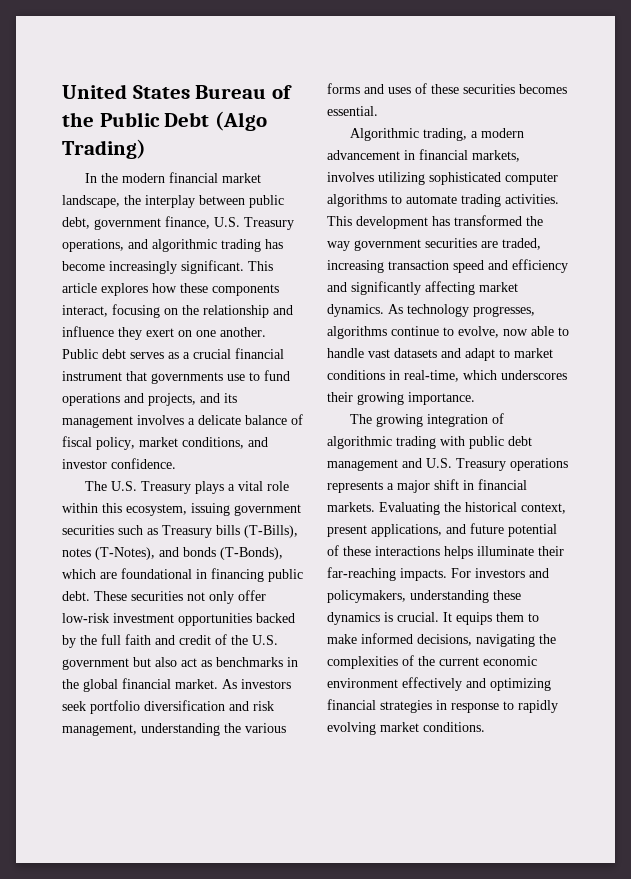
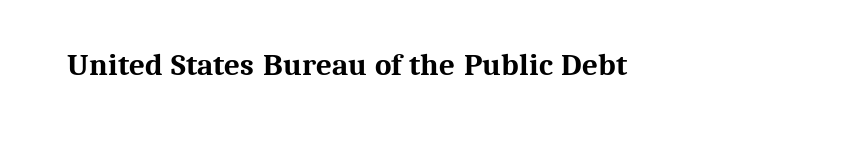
[215,111,268,131] [62,139,146,159] [84,172,261,183] [62,195,284,208] [62,216,294,230] [62,239,283,252] [62,260,273,274] [62,283,279,296] [62,304,293,318] [62,326,266,340] [62,348,284,359] [62,370,290,384] [62,393,237,406] [62,414,303,428] [62,436,268,450] [62,458,176,469] [84,481,289,494] [62,503,301,516] [62,525,298,538] [62,547,283,560] [62,568,303,582] [62,590,266,604] [62,613,295,626] [62,634,278,648] [62,657,298,670] [62,678,291,692] [62,700,274,714] [62,723,286,736] [327,83,567,94] [327,106,378,116] [349,128,524,141] [327,149,520,162] [327,172,558,185] [327,194,559,207] [327,215,543,229] [327,238,541,251] [327,259,568,273] [327,281,518,295] [327,304,535,317] [327,326,569,339] [327,348,553,361] [327,370,567,382] [327,392,475,405] [349,413,504,427] [327,436,532,449] [327,458,568,471] [327,479,527,493] [327,502,566,515] [327,523,557,537] [327,545,564,559] [327,567,549,581] [327,590,521,603] [327,612,539,625] [327,633,556,647] [327,655,537,669] [327,677,551,691] [327,699,558,713] [327,722,485,735] (Algo Trading) // In the modern financial market landscape, the interplay between public debt, government finance, U.S. Treasury operations, and algorithmic trading has become increasingly significant. This article explores how these components interact, focusing on the relationship and influence they exert on one another. Public debt serves as a crucial financial instrument that governments use to fund operations and projects, and its management involves a delicate balance of fiscal policy, market conditions, and investor confidence. // The U.S. Treasury plays a vital role within this ecosystem, issuing government securities such as Treasury bills (T-Bills), notes (T-Notes), and bonds (T-Bonds), which are foundational in financing public debt. These securities not only offer low-risk investment opportunities backed by the full faith and credit of the U.S. government but also act as benchmarks in the global financial market. As investors seek portfolio diversification and risk management, understanding the various forms and uses of these securities becomes essential. // Algorithmic trading, a modern advancement in financial markets, involves utilizing sophisticated computer algorithms to automate trading activities. This development has transformed the way government securities are traded, increasing transaction speed and efficiency and significantly affecting market dynamics. As technology progresses, algorithms continue to evolve, now able to handle vast datasets and adapt to market conditions in real-time, which underscores their growing importance. // The growing integration of algorithmic trading with public debt management and U.S. Treasury operations represents a major shift in financial markets. Evaluating the historical context, present applications, and future potential of these interactions helps illuminate their far-reaching impacts. For investors and policymakers, understanding these dynamics is crucial. It equips them to make informed decisions, navigating the complexities of the current economic environment effectively and optimizing financial strategies in response to rapidly evolving market conditions. -> (629, 64) none

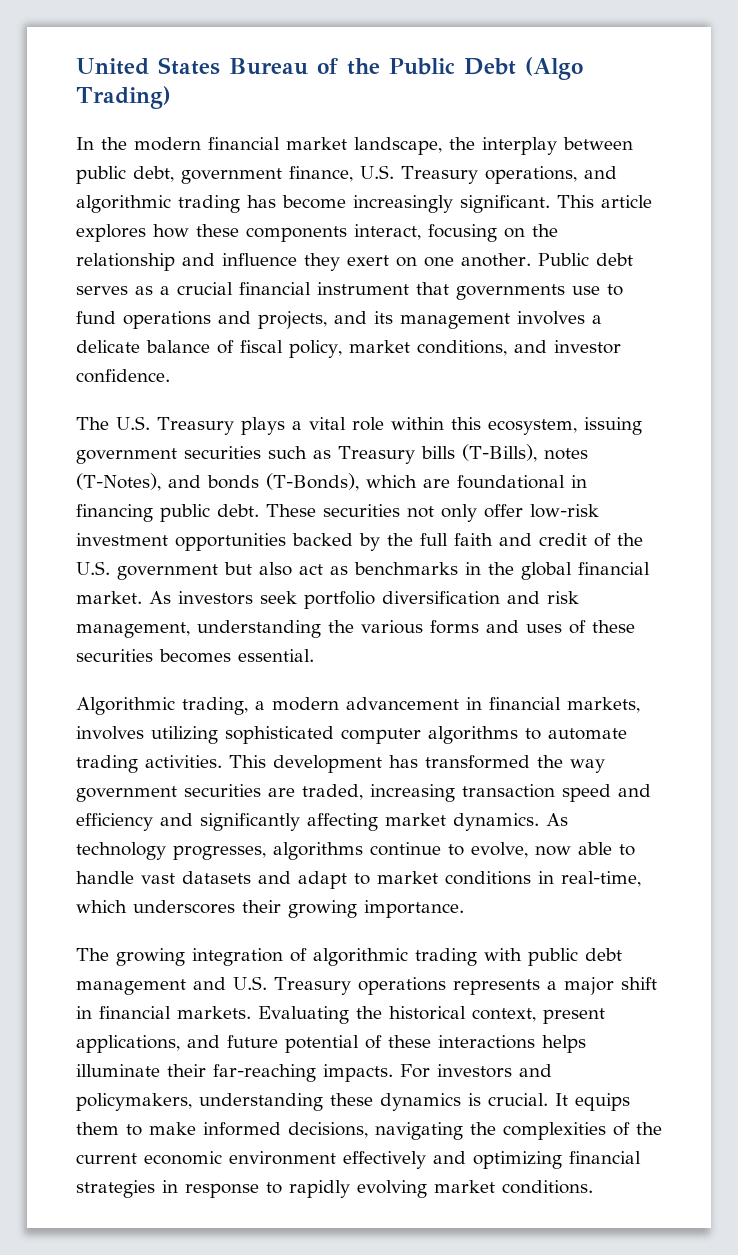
(629, 64) none -> [525,57,583,80] [76,86,171,109] [76,137,633,155] [76,165,617,184] [76,195,652,213] [76,224,558,242] [76,253,633,271] [76,282,623,300] [76,311,602,329] [76,340,621,358] [76,369,170,383] [76,416,642,435] [76,444,588,464] [76,473,587,491] [76,504,599,522] [76,533,643,551] [76,561,650,580] [76,591,579,609] [76,620,635,638] [76,649,314,663] [76,697,640,715] [76,726,627,744] [76,755,605,773] [76,784,651,802] [76,813,568,831] [76,842,635,860] [76,871,641,889] [76,900,464,918] [76,948,622,966] [76,976,657,995] [76,1006,605,1024] [76,1035,586,1053] [76,1064,552,1082] [76,1093,630,1111] [76,1122,662,1140] [76,1151,641,1169] [76,1180,593,1198] (Algo Trading) // In the modern financial market landscape, the interplay between public debt, government finance, U.S. Treasury operations, and algorithmic trading has become increasingly significant. This article explores how these components interact, focusing on the relationship and influence they exert on one another. Public debt serves as a crucial financial instrument that governments use to fund operations and projects, and its management involves a delicate balance of fiscal policy, market conditions, and investor confidence. // The U.S. Treasury plays a vital role within this ecosystem, issuing government securities such as Treasury bills (T-Bills), notes (T-Notes), and bonds (T-Bonds), which are foundational in financing public debt. These securities not only offer low-risk investment opportunities backed by the full faith and credit of the U.S. government but also act as benchmarks in the global financial market. As investors seek portfolio diversification and risk management, understanding the various forms and uses of these securities becomes essential. // Algorithmic trading, a modern advancement in financial markets, involves utilizing sophisticated computer algorithms to automate trading activities. This development has transformed the way government securities are traded, increasing transaction speed and efficiency and significantly affecting market dynamics. As technology progresses, algorithms continue to evolve, now able to handle vast datasets and adapt to market conditions in real-time, which underscores their growing importance. // The growing integration of algorithmic trading with public debt management and U.S. Treasury operations represents a major shift in financial markets. Evaluating the historical context, present applications, and future potential of these interactions helps illuminate their far-reaching impacts. For investors and policymakers, understanding these dynamics is crucial. It equips them to make informed decisions, navigating the complexities of the current economic environment effectively and optimizing financial strategies in response to rapidly evolving market conditions.

